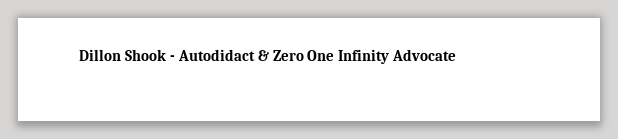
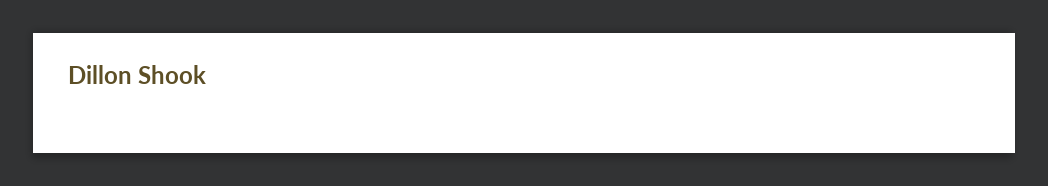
[169,49,457,64] - Autodidact & Zero One Infinity Advocate -> (207, 74) none

